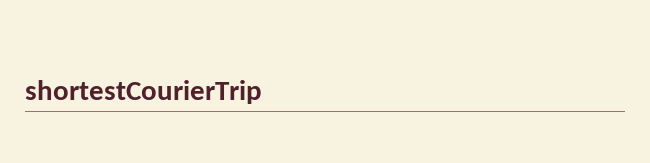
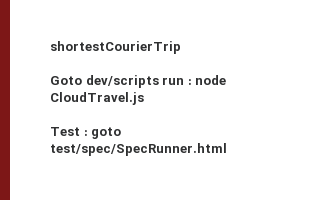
(262, 92) none -> [50,75,227,88] [50,92,144,105] [50,127,122,139] [50,143,227,156] // Goto dev/scripts run : node CloudTravel.js // Test : goto test/spec/SpecRunner.html

